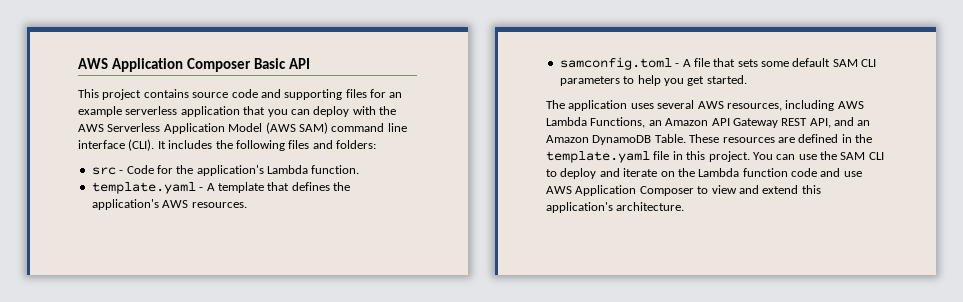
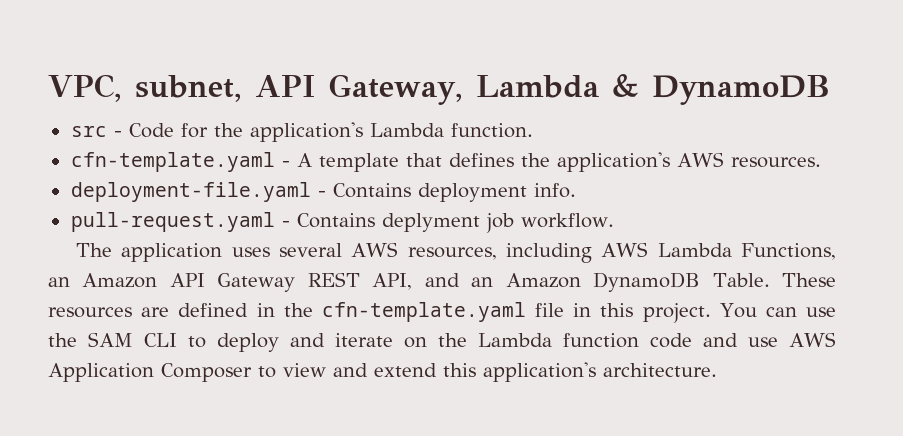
[78,58,310,72] [78,89,403,100] [78,106,396,117] [78,122,407,134] [78,139,376,151] AWS Application Composer Basic API // This project contains source code and supporting files for an example serverless application that you can deploy with the AWS Serverless Application Model (AWS SAM) command line interface (CLI). It includes the following files and folders: -> [48,74,830,105] VPC, subnet, API Gateway, Lambda & DynamoDB
[91,182,196,194] template.yaml -> [70,152,275,172] cfn-template.yaml
[559,57,877,70] [559,75,747,86] samconfig.toml - A file that sets some default SAM CLI parameters to help you get started. -> [70,182,576,202] [70,212,614,233] deployment-file.yaml - Contains deployment info. // pull-request.yaml - Contains deplyment job workflow.
[546,151,650,163] template.yaml -> [321,302,526,322] cfn-template.yaml

